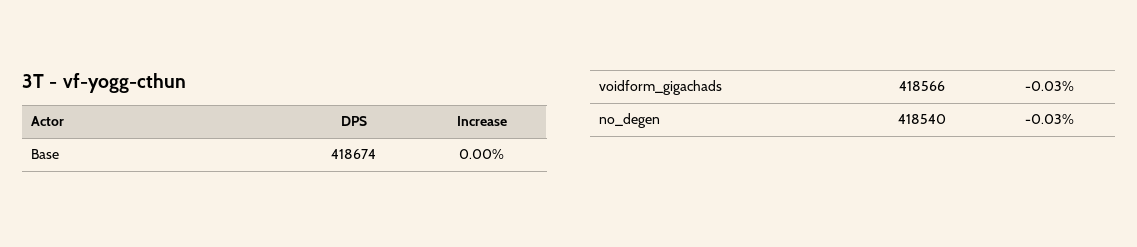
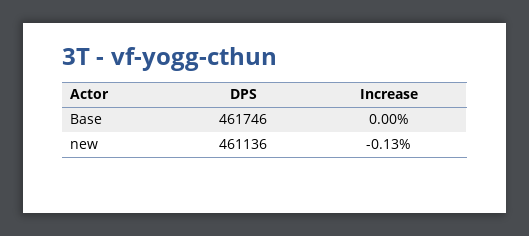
[331,149,376,159] 418674 -> [219,114,267,124] 461746
[598,80,722,95] [898,81,945,91] [1025,81,1074,91] [598,113,660,128] [897,114,946,124] [1025,114,1074,124] voidform_gigachads | 418566 | -0.03% // no_degen | 418540 | -0.03% -> [69,141,98,149] [219,139,267,149] [366,139,411,149] new | 461136 | -0.13%

